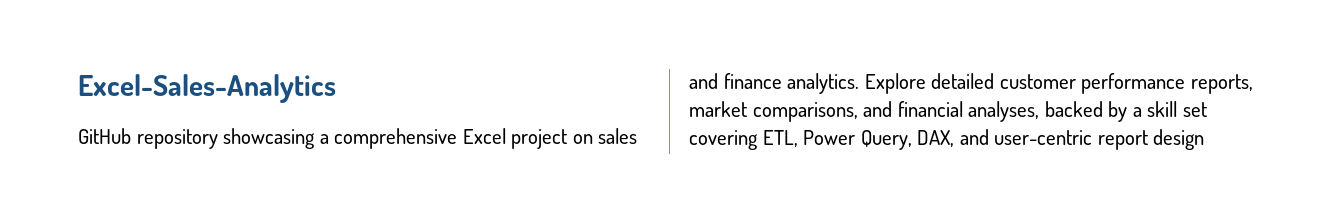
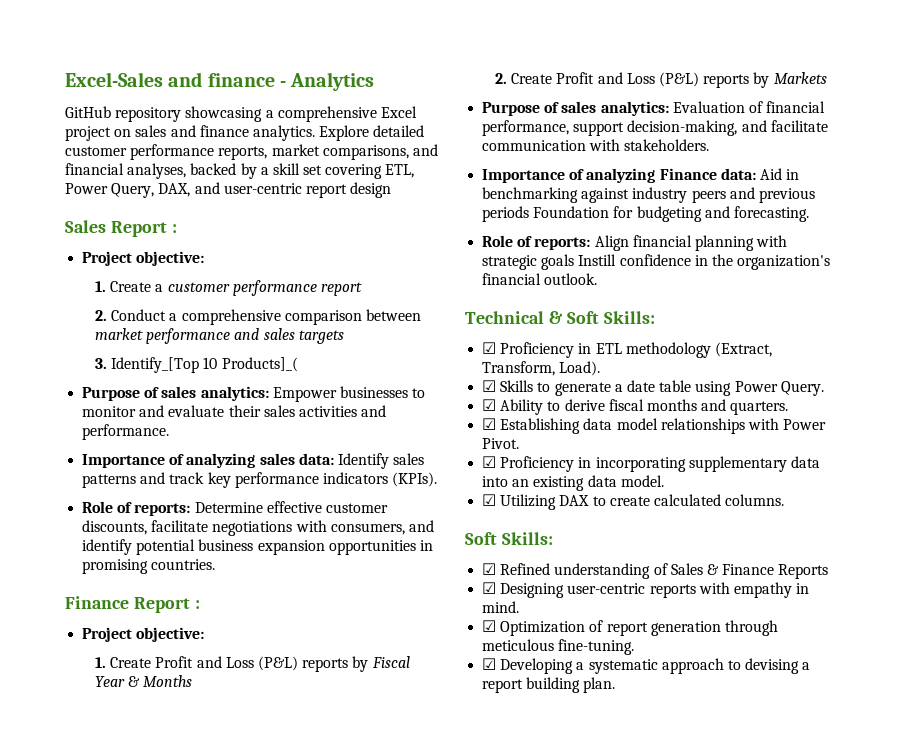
[78,74,336,103] Excel-Sales-Analytics -> [65,72,375,91] Excel-Sales and finance - Analytics
(1205, 139) none -> [65,220,177,237] [82,251,205,266] [95,280,362,296] [95,309,421,325] [95,328,344,344] [95,357,298,373] [82,386,426,402] [82,405,387,417] [82,424,170,440] [82,453,425,469] [82,472,438,488] [82,501,388,516] [82,520,434,536] [82,539,433,555] [82,559,216,574] [65,596,200,613] [82,627,205,642] [95,656,410,672] [95,675,193,687] [495,72,827,88] [482,101,826,116] [482,120,828,136] [482,139,710,151] [482,168,800,183] [482,187,815,203] [482,206,809,222] [482,235,788,251] [482,254,831,270] [482,273,598,285] [465,311,655,324] [482,342,772,358] [482,361,601,376] [482,380,824,396] [482,399,789,415] [482,418,827,434] [482,438,520,449] [482,456,820,472] [482,475,664,491] [482,494,785,510] [465,532,553,545] [482,563,829,579] [482,582,810,598] [482,601,520,613] [482,620,778,636] [482,639,635,655] [482,658,811,674] [482,677,616,693] // Sales Report : // Project objective: // 1. Create a customer performance report // 2. Conduct a comprehensive comparison between market performance and sales targets // 3. Identify_[Top 10 Products]_( // Purpose of sales analytics: Empower businesses to monitor and evaluate their sales activities and performance. // Importance of analyzing sales data: Identify sales patterns and track key performance indicators (KPIs). // Role of reports: Determine effective customer discounts, facilitate negotiations with consumers, and identify potential business expansion opportunities in promising countries. // Finance Report : // Project objective: // 1. Create Profit and Loss (P&L) reports by Fiscal Year & Months // 2. Create Profit and Loss (P&L) reports by Markets // Purpose of sales analytics: Evaluation of financial performance, support decision-making, and facilitate communication with stakeholders. // Importance of analyzing Finance data: Aid in benchmarking against industry peers and previous periods Foundation for budgeting and forecasting. // Role of reports: Align financial planning with strategic goals Instill confidence in the organization's financial outlook. // Technical & Soft Skills: // ☑ Proficiency in ETL methodology (Extract, Transform, Load). // ☑ Skills to generate a date table using Power Query. // ☑ Ability to derive fiscal months and quarters. // ☑ Establishing data model relationships with Power Pivot. // ☑ Proficiency in incorporating supplementary data into an existing data model. // ☑ Utilizing DAX to create calculated columns. // Soft Skills: // ☑ Refined understanding of Sales & Finance Reports // ☑ Designing user-centric reports with empathy in mind. // ☑ Optimization of report generation through meticulous fine-tuning. // ☑ Developing a systematic approach to devising a report building plan.

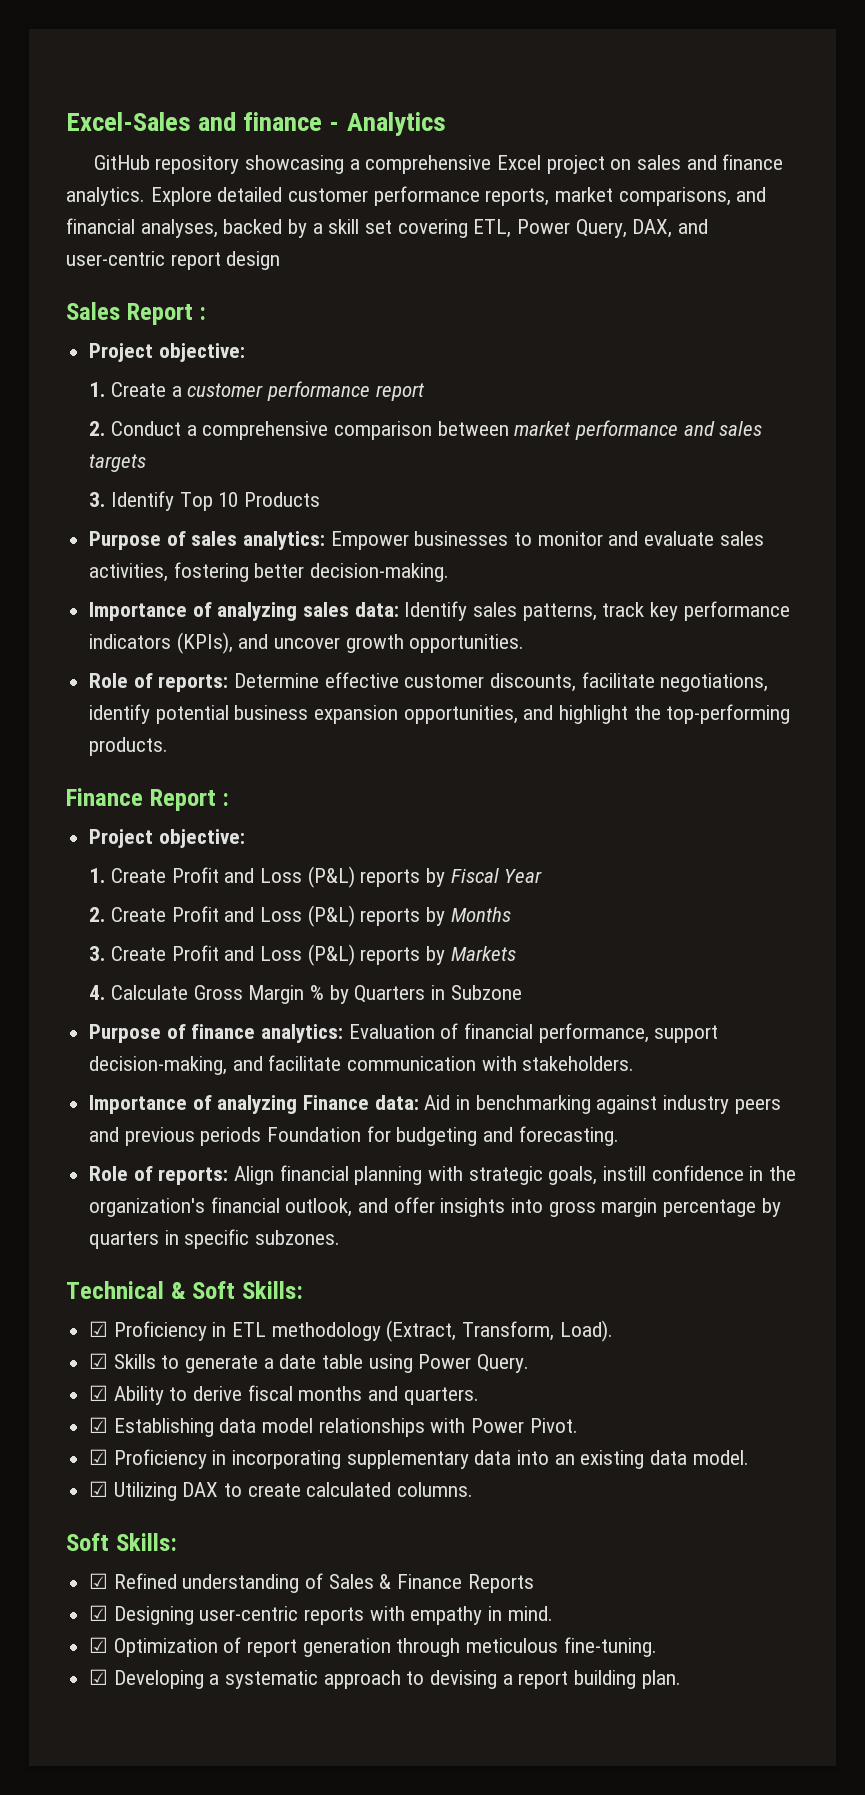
[111,357,298,373] Identify_[Top 10 Products]_( -> [110,491,320,511] Identify Top 10 Products
[228,405,387,417] [82,424,170,440] their sales activities and performance. -> [719,531,764,546] [89,562,450,582] sales activities, fostering better decision-making.
[82,472,166,488] patterns and -> [522,603,597,621] patterns,
[392,472,438,487] (KPIs). -> [176,632,525,654] (KPIs), and uncover growth opportunities.
[212,520,434,536] [82,539,433,555] [82,559,216,574] negotiations with consumers, and identify potential business expansion opportunities in promising countries. -> [660,673,769,692] [89,704,791,724] [89,737,169,756] negotiations, identify potential business expansion opportunities, and highlight the top-performing products.
[128,675,193,687] & Months -> (543, 876) none
[773,72,827,84] [482,101,597,116] Markets // Purpose of sales -> [450,907,511,922] [89,944,516,966] [89,985,522,1004] [89,1024,256,1043] Months // 3. Create Profit and Loss (P&L) reports by Markets // 4. Calculate Gross Margin % by Quarters in Subzone // Purpose of finance
[541,254,617,270] goals Instill -> [548,1166,647,1185] goals, instill
[544,273,598,285] outlook. -> [285,1197,781,1217] [89,1229,341,1249] outlook, and offer insights into gross margin percentage by quarters in specific subzones.

